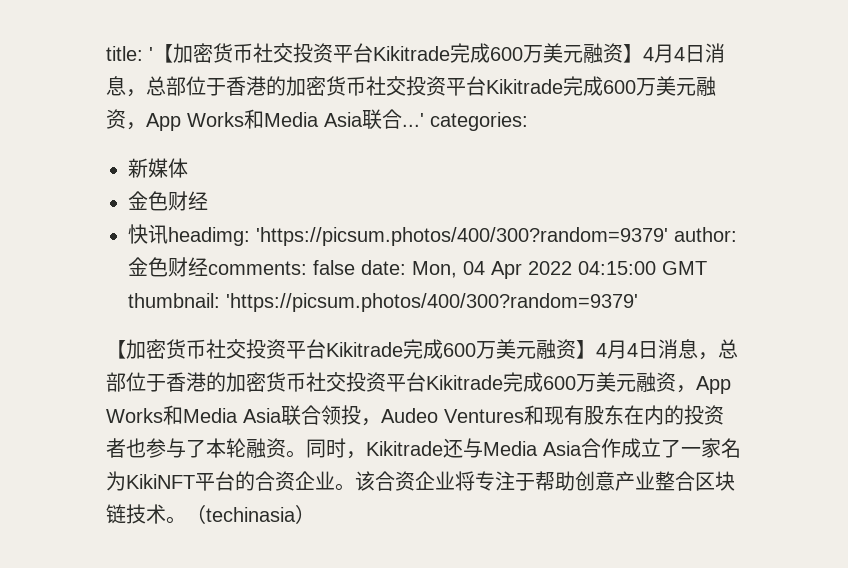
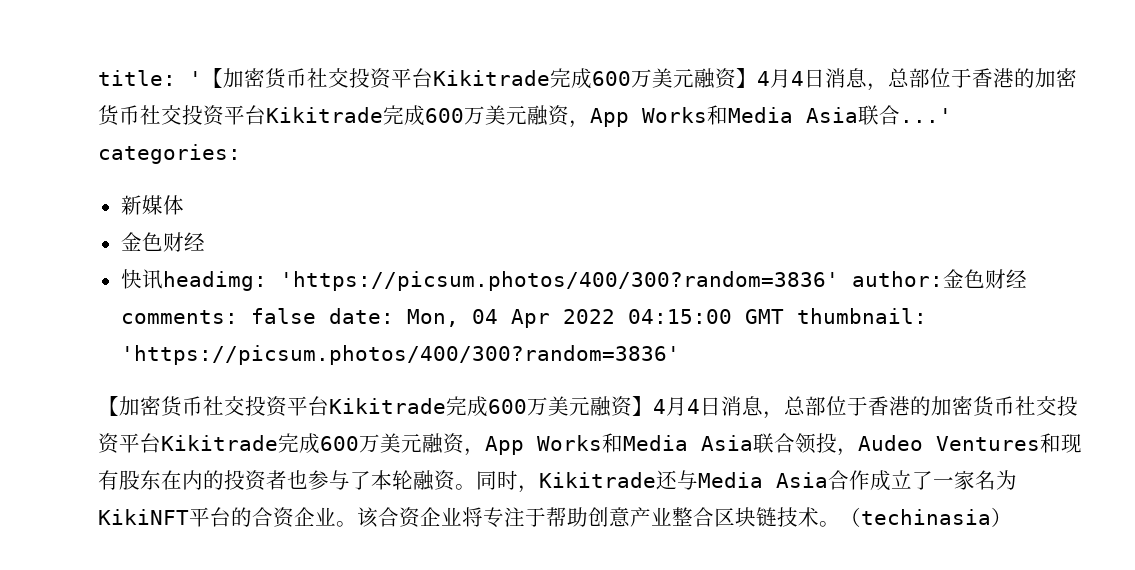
[256,227,668,246] 'https://picsum.photos/400/300?random=9379' -> [279,271,839,291] 'https://picsum.photos/400/300?random=3836'
[226,293,638,312] 'https://picsum.photos/400/300?random=9379' -> [120,345,680,365] 'https://picsum.photos/400/300?random=3836'

